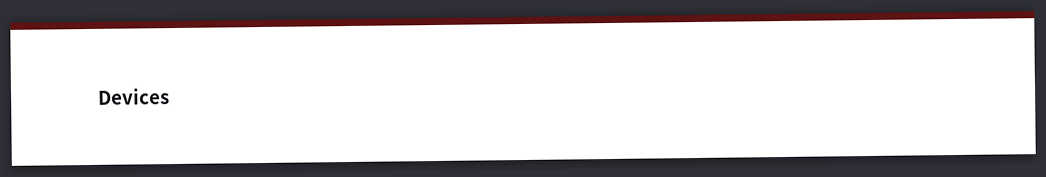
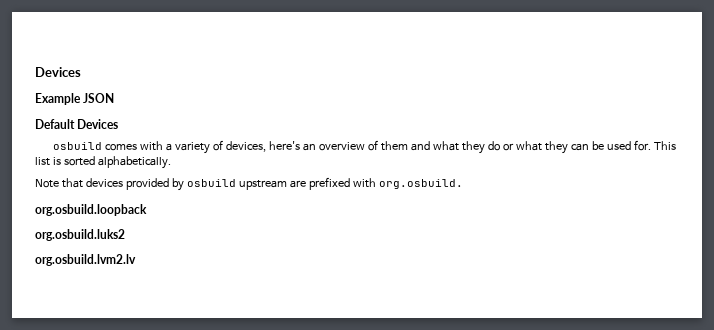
[97,88,170,105] Devices -> [35,67,81,77] [35,93,115,105] [35,119,119,129] [53,140,676,154] [35,156,171,169] [35,177,463,191] [35,204,147,216] [35,229,125,241] [35,254,136,266] Devices // Example JSON // Default Devices // osbuild comes with a variety of devices, here's an overview of them and what they do or what they can be used for. This list is sorted alphabetically. // Note that devices provided by osbuild upstream are prefixed with org.osbuild. // org.osbuild.loopback // org.osbuild.luks2 // org.osbuild.lvm2.lv

